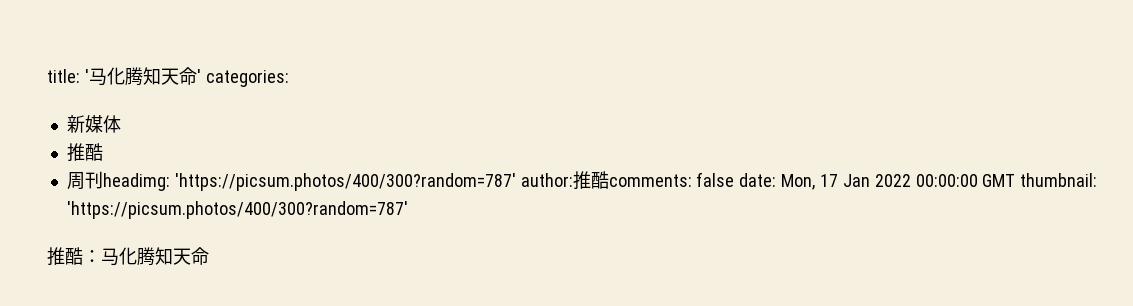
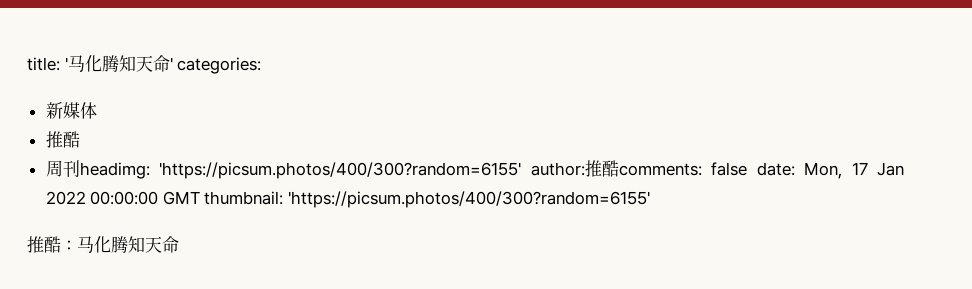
[174,173,516,191] 'https://picsum.photos/400/300?random=787' -> [159,162,522,179] 'https://picsum.photos/400/300?random=6155'
[66,201,408,219] 'https://picsum.photos/400/300?random=787' -> [288,191,651,208] 'https://picsum.photos/400/300?random=6155'

